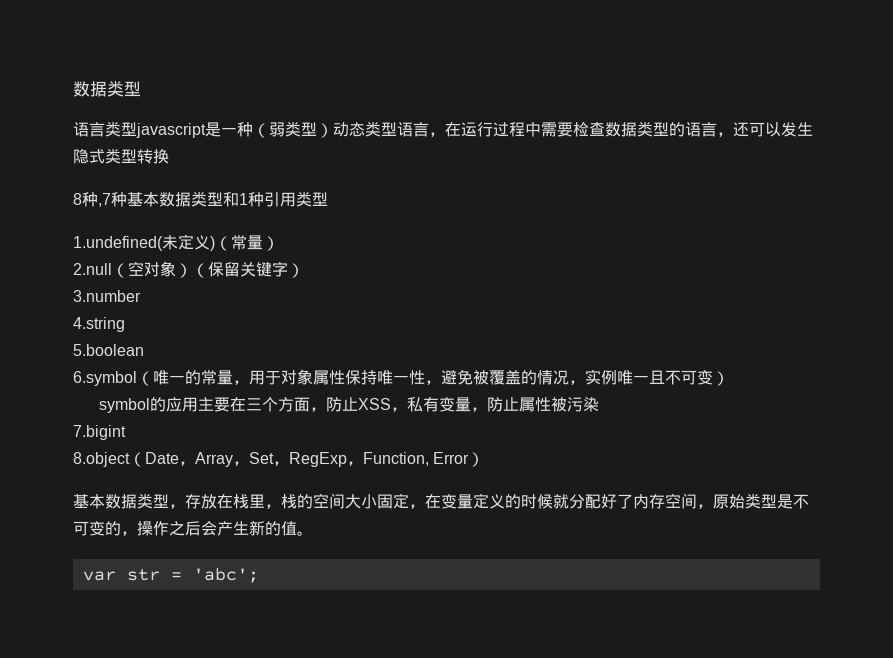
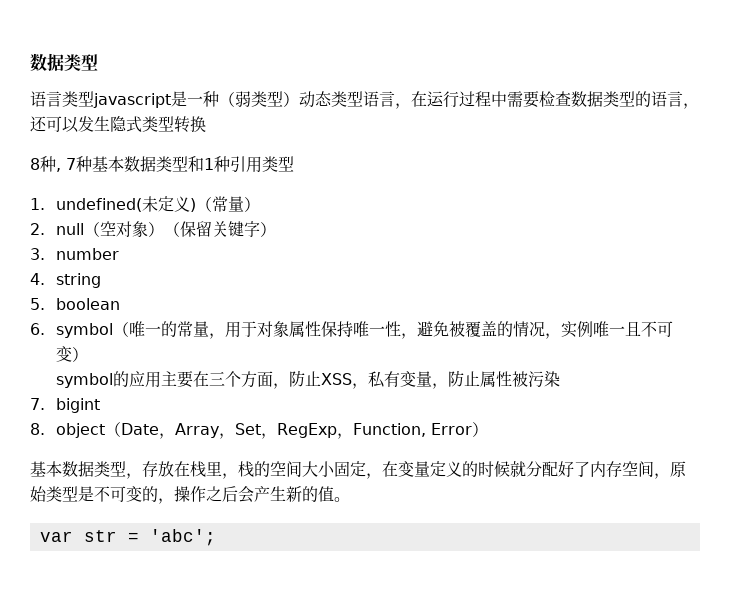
[98,193,111,207] ,7 -> [56,158,76,172] , 7
[73,236,163,251] 1.undefined( -> [30,198,142,212] 1. undefined(
[73,263,112,275] 2.null -> [30,223,84,235] 2. null
[73,290,141,302] [73,317,125,332] [73,344,144,356] [73,371,137,386] 3.number // 4.string // 5.boolean // 6.symbol -> [30,248,119,260] [30,273,101,288] [30,298,120,310] [30,323,113,338] 3. number // 4. string // 5. boolean // 6. symbol
[73,425,126,440] [73,452,130,467] 7.bigint // 8.object -> [30,398,100,413] [30,423,105,438] 7. bigint // 8. object

